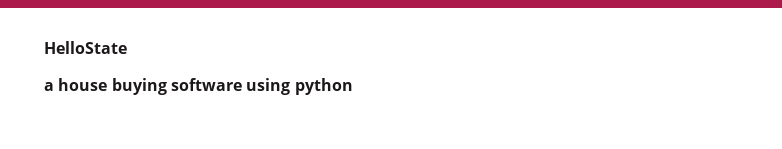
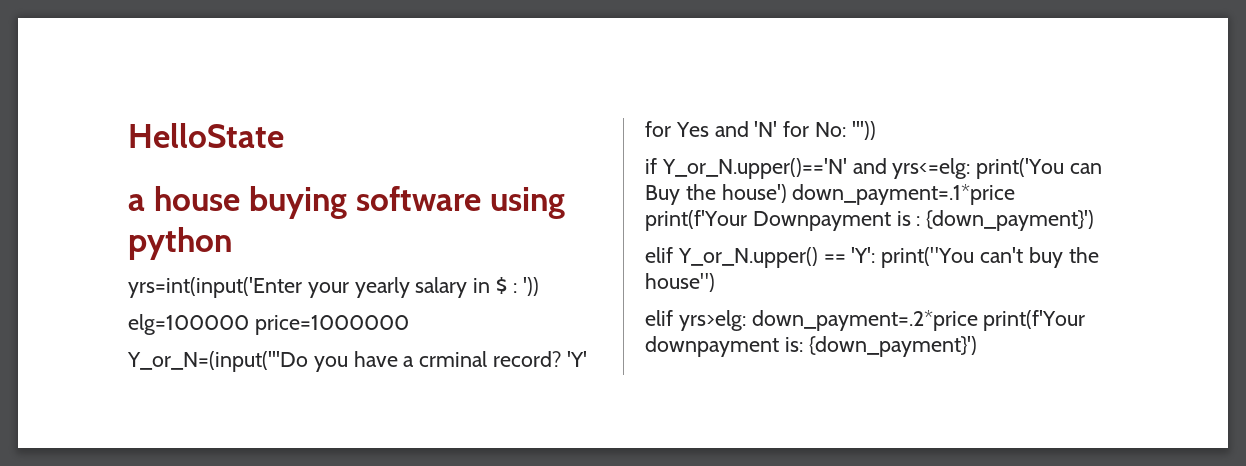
(353, 86) none -> [128,277,539,298] [128,314,409,335] [127,351,587,372] [645,121,876,140] [645,158,1102,179] [645,184,1016,205] [645,210,1095,231] [645,247,1099,268] [645,273,715,292] [645,310,1086,331] [645,336,977,357] // yrs=int(input('Enter your yearly salary in $ : ')) // elg=100000 price=1000000 // Y_or_N=(input('''Do you have a crminal record? 'Y' for Yes and 'N' for No: ''')) // if Y_or_N.upper()=='N' and yrs<=elg: print('You can Buy the house') down_payment=.1*price print(f'Your Downpayment is : {down_payment}') // elif Y_or_N.upper() == 'Y': print("You can't buy the house") // elif yrs>elg: down_payment=.2*price print(f'Your downpayment is: {down_payment}')

